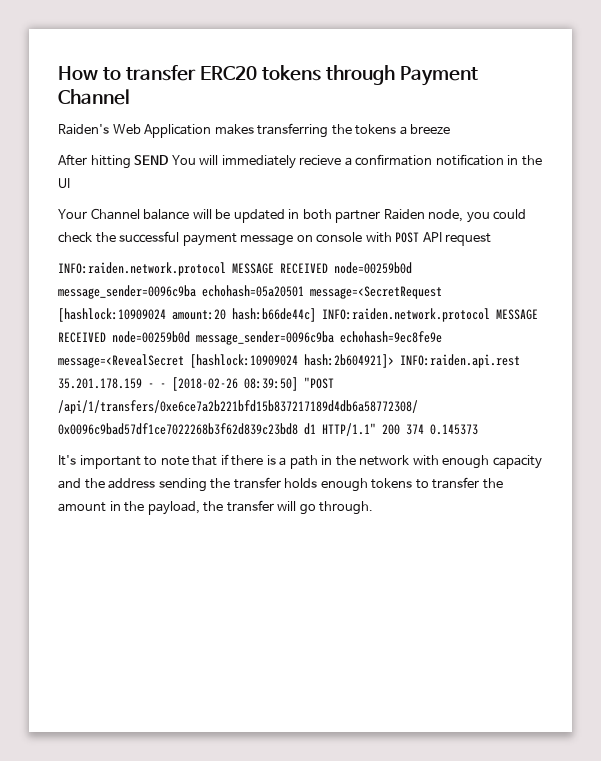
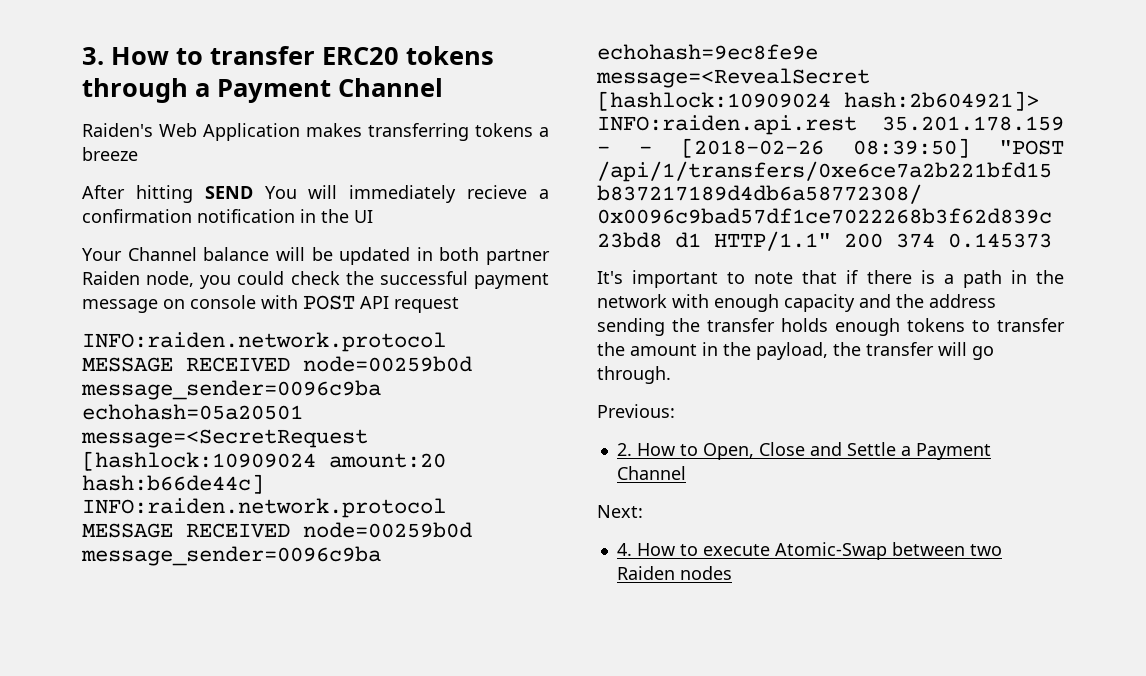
(58, 73) none -> [82,47,104,65] 3.
(395, 75) none -> [195,83,210,97] a
[331,124,352,135] the -> (469, 132) none
(374, 508) none -> [597,404,675,418] [616,442,991,460] [616,466,686,480] [597,505,643,518] [616,542,1002,560] [616,566,732,580] // Previous: // 2. How to Open, Close and Settle a Payment Channel // Next: // 4. How to execute Atomic-Swap between two Raiden nodes

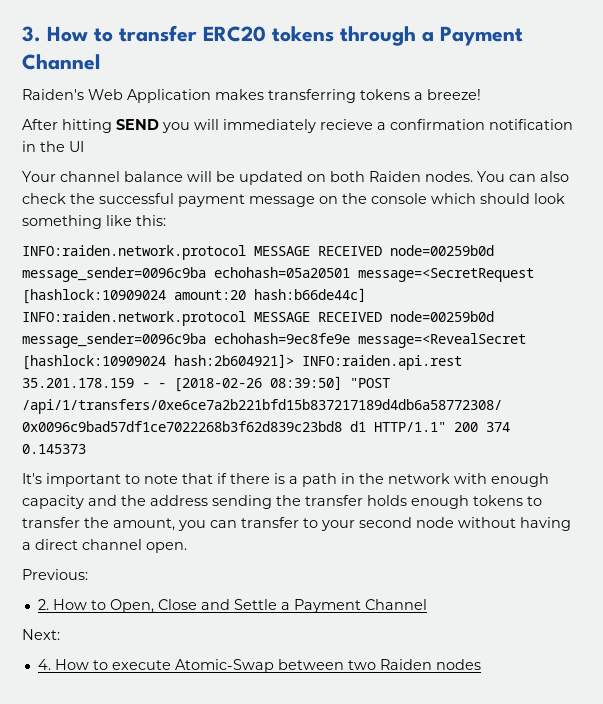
[82,147,138,161] breeze -> [427,89,481,100] breeze!
[264,186,297,199] You -> [162,122,190,133] you
[127,247,197,261] Channel -> [60,171,120,182] channel
[416,247,550,265] [82,271,285,289] in both partner Raiden node, you could -> [307,171,569,182] on both Raiden nodes. You can also
[190,295,459,313] console with POST API request -> [342,193,565,204] [22,215,166,229] the console which should look something like this:
[630,342,994,360] [597,366,671,384] amount in the payload, the transfer will go through. -> [113,517,571,531] [22,539,187,553] amount, you can transfer to your second node without having a direct channel open.

